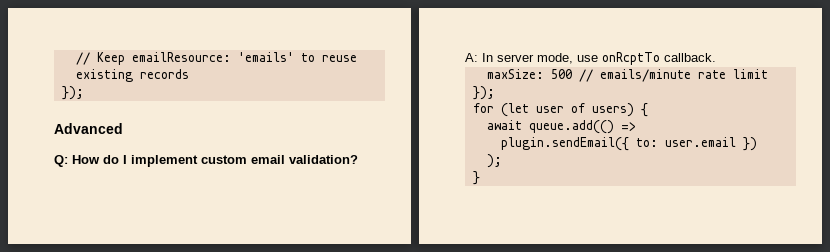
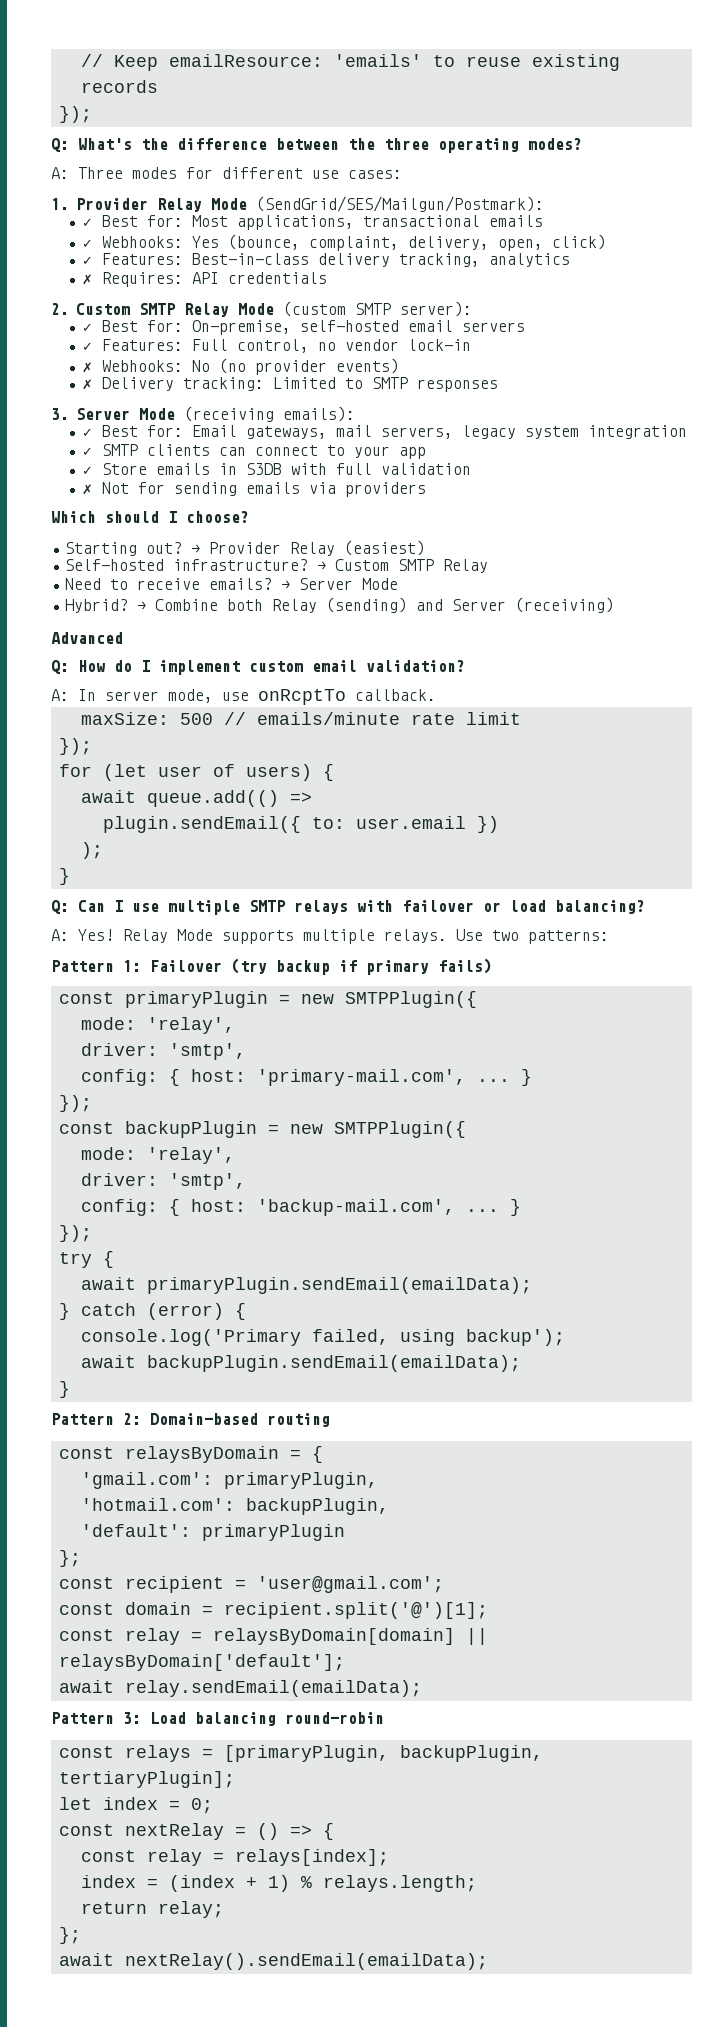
(84, 93) none -> [51,138,582,153] [51,167,402,179] [51,196,544,212] [81,215,543,230] [81,234,606,251] [81,253,570,267] [81,272,327,287] [51,301,472,317] [81,320,525,335] [81,339,471,353] [81,358,399,375] [81,377,498,392] [51,406,355,422] [81,425,687,439] [81,444,426,459] [81,463,471,475] [81,482,426,497] [51,511,249,523] [65,540,426,556] [65,559,489,573] [65,578,399,590] [65,597,615,613] // Q: What's the difference between the three operating modes? // A: Three modes for different use cases: // 1. Provider Relay Mode (SendGrid/SES/Mailgun/Postmark): // ✓ Best for: Most applications, transactional emails // ✓ Webhooks: Yes (bounce, complaint, delivery, open, click) // ✓ Features: Best-in-class delivery tracking, analytics // ✗ Requires: API credentials // 2. Custom SMTP Relay Mode (custom SMTP server): // ✓ Best for: On-premise, self-hosted email servers // ✓ Features: Full control, no vendor lock-in // ✗ Webhooks: No (no provider events) // ✗ Delivery tracking: Limited to SMTP responses // 3. Server Mode (receiving emails): // ✓ Best for: Email gateways, mail servers, legacy system integration // ✓ SMTP clients can connect to your app // ✓ Store emails in S3DB with full validation // ✗ Not for sending emails via providers // Which should I choose? // Starting out? → Provider Relay (easiest) // Self-hosted infrastructure? → Custom SMTP Relay // Need to receive emails? → Server Mode // Hybrid? → Combine both Relay (sending) and Server (receiving)
(480, 178) none -> [51,900,645,915] [51,929,609,944] [51,958,492,975] [58,991,477,1008] [80,1017,235,1034] [80,1043,246,1060] [80,1069,532,1086] [58,1095,92,1112] [58,1121,466,1138] [80,1147,235,1164] [80,1173,246,1190] [80,1199,521,1216] [58,1225,92,1242] [58,1251,114,1268] [80,1277,532,1294] [58,1303,246,1320] [80,1329,565,1346] [80,1355,521,1372] [58,1381,70,1398] [51,1413,330,1427] [58,1446,323,1463] [80,1472,378,1489] [80,1498,389,1515] [80,1524,345,1541] [58,1550,81,1567] [58,1576,444,1593] [58,1602,488,1619] [58,1628,488,1645] [58,1654,345,1671] [58,1680,422,1697] [51,1712,384,1726] [58,1745,543,1762] [58,1771,235,1788] [58,1797,213,1814] [58,1823,334,1840] [80,1849,389,1866] [80,1875,477,1892] [80,1901,224,1918] [58,1927,81,1944] [58,1953,488,1970] // Q: Can I use multiple SMTP relays with failover or load balancing? // A: Yes! Relay Mode supports multiple relays. Use two patterns: // Pattern 1: Failover (try backup if primary fails) // const primaryPlugin = new SMTPPlugin({ // mode: 'relay', // driver: 'smtp', // config: { host: 'primary-mail.com', ... } // }); // const backupPlugin = new SMTPPlugin({ // mode: 'relay', // driver: 'smtp', // config: { host: 'backup-mail.com', ... } // }); // try { // await primaryPlugin.sendEmail(emailData); // } catch (error) { // console.log('Primary failed, using backup'); // await backupPlugin.sendEmail(emailData); // } // Pattern 2: Domain-based routing // const relaysByDomain = { // 'gmail.com': primaryPlugin, // 'hotmail.com': backupPlugin, // 'default': primaryPlugin // }; // const recipient = 'user@gmail.com'; // const domain = recipient.split('@')[1]; // const relay = relaysByDomain[domain] || relaysByDomain['default']; // await relay.sendEmail(emailData); // Pattern 3: Load balancing round-robin // const relays = [primaryPlugin, backupPlugin, tertiaryPlugin]; // let index = 0; // const nextRelay = () => { // const relay = relays[index]; // index = (index + 1) % relays.length; // return relay; // }; // await nextRelay().sendEmail(emailData);

